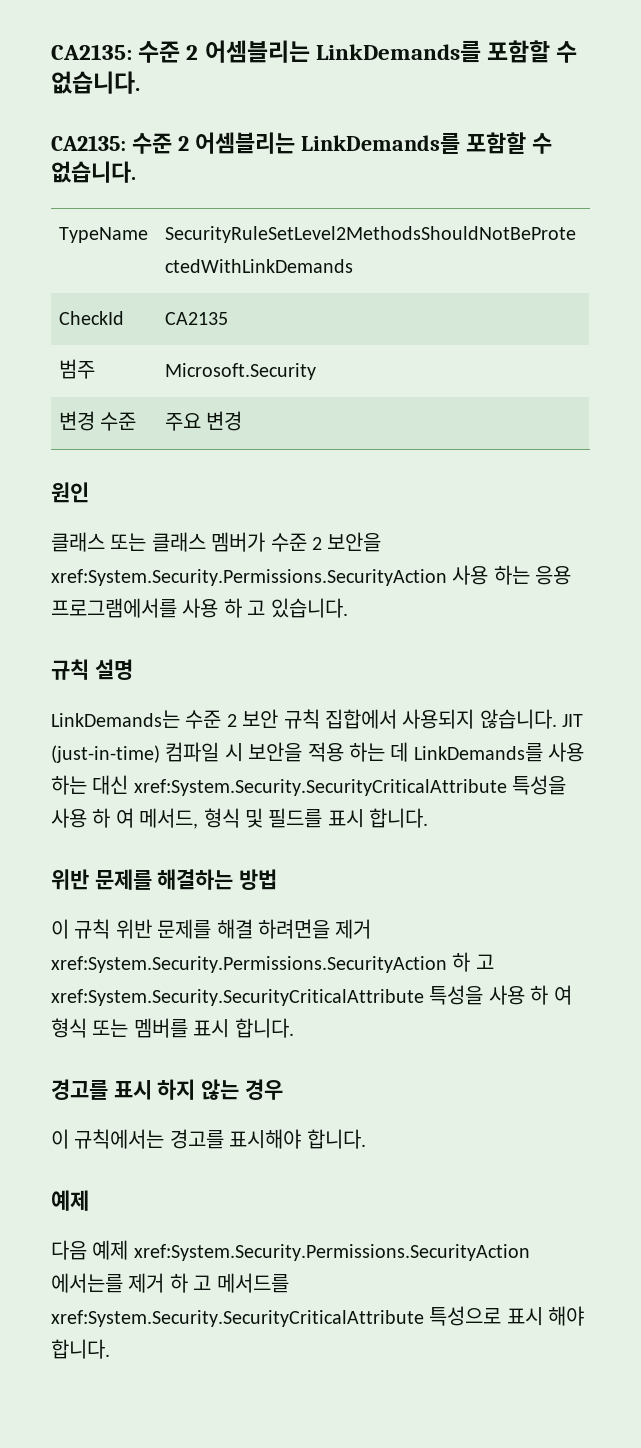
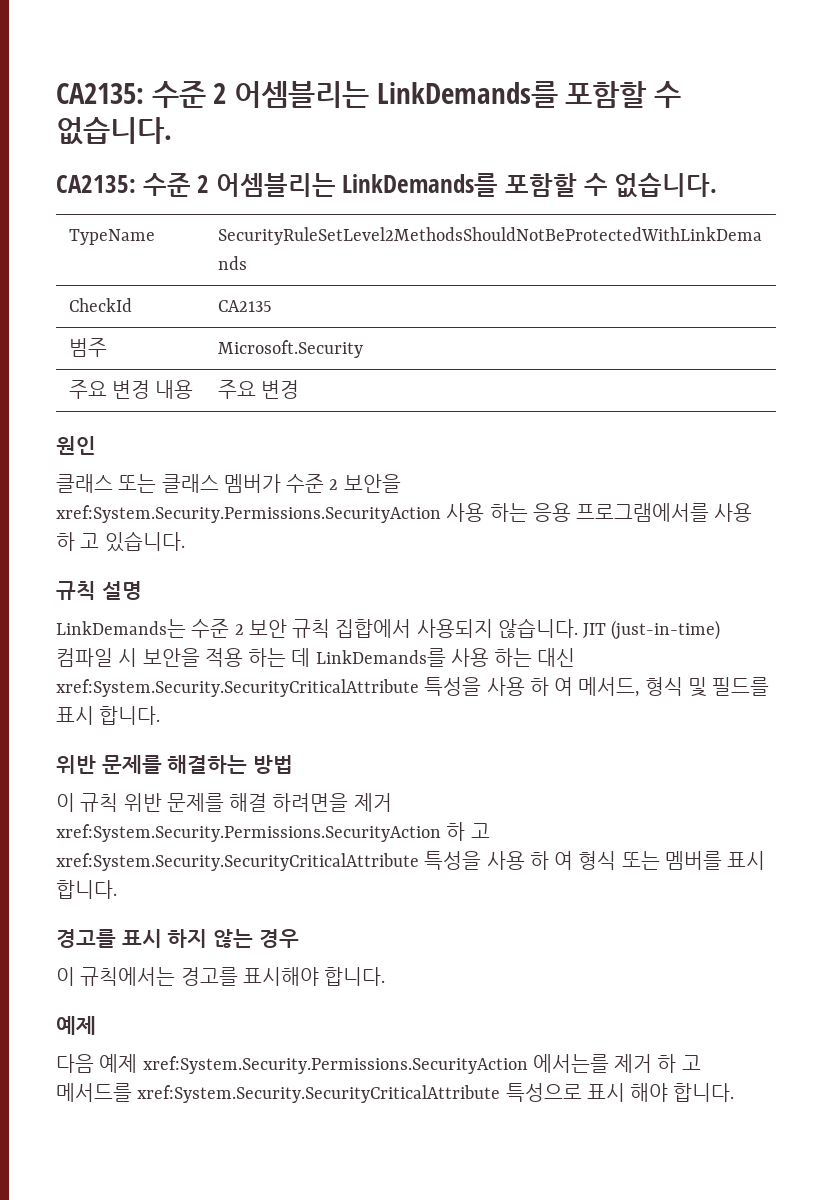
[59,411,137,431] 변경 수준 -> [68,380,194,399] 주요 변경 내용

